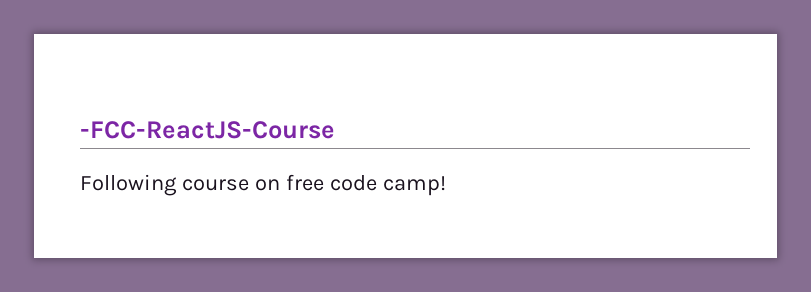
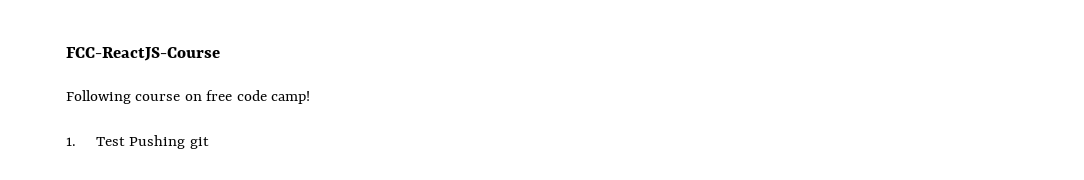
[80,121,335,139] -FCC-ReactJS-Course -> [66,47,220,61] FCC-ReactJS-Course
(446, 186) none -> [66,135,209,149] // 1. Test Pushing git

